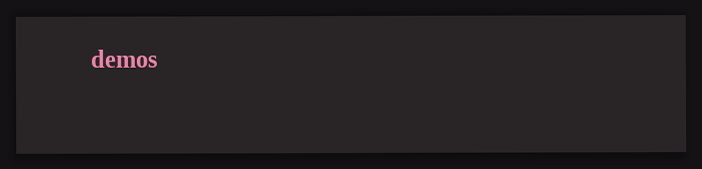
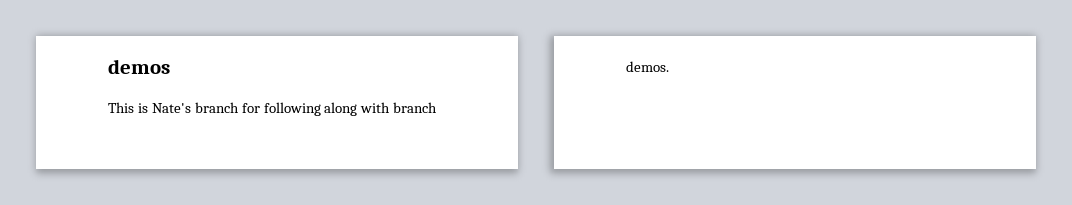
(158, 58) none -> [108,102,438,116] [626,61,669,72] // This is Nate's branch for following along with branch demos.

